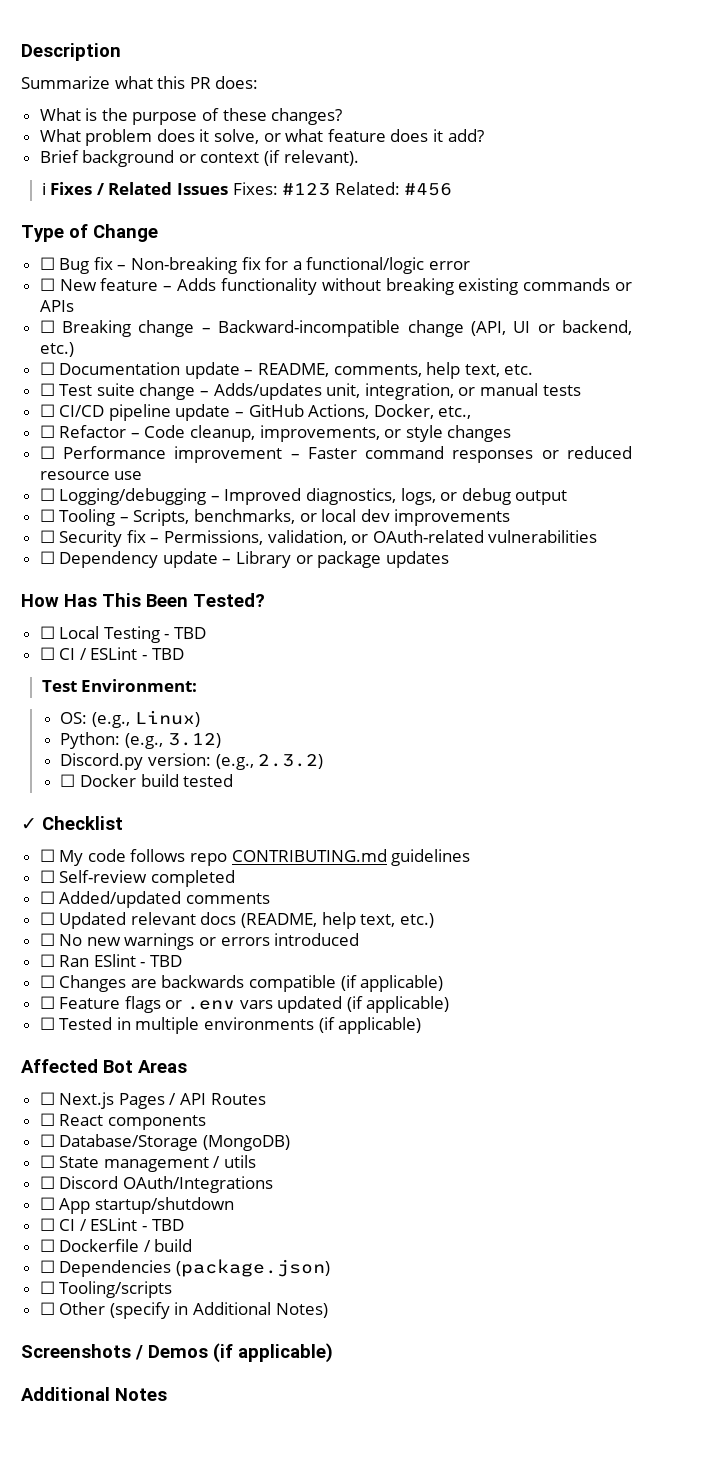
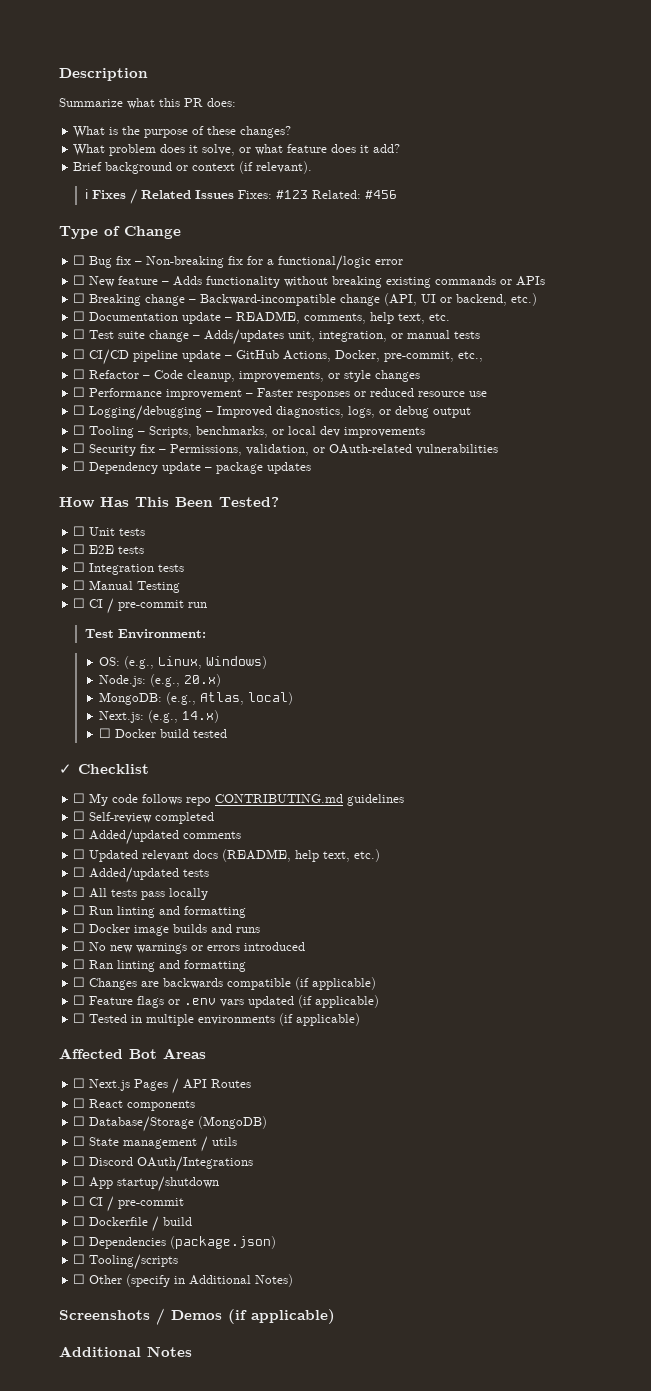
(434, 411) none -> [384,351,455,362] pre-commit,
[365,446,445,459] command -> (294, 392) none
[236,551,313,568] Library or -> (213, 469) none
[59,626,100,639] Local -> [89,527,146,536] [73,544,145,554] [73,562,185,575] [73,580,134,590] Unit tests // ☐ E2E tests // ☐ Integration tests // ☐ Manual
[164,627,207,639] [39,647,184,660] - TBD // ☐ CI / ESLint - TBD -> [73,598,208,614] // ☐ CI / pre-commit run
[134,710,200,727] [60,732,221,749] [60,753,324,770] Linux) // Python: (e.g., 3.12) // Discord.py version: (e.g., 2.3.2) -> [157,656,267,669] [98,674,221,687] [98,692,293,705] [98,710,219,723] Linux, Windows) // Node.js: (e.g., 20.x) // MongoDB: (e.g., Atlas, local) // Next.js: (e.g., 14.x)
(434, 920) none -> [73,867,210,883] [73,887,209,900] [73,905,247,918] [73,923,261,936] // ☐ Added/updated tests // ☐ All tests pass locally // ☐ Run linting and formatting // ☐ Docker image builds and runs
[93,954,183,967] ESlint - TBD -> [117,960,247,972] linting and formatting
[90,1218,184,1231] ESLint - TBD -> [118,1198,185,1209] pre-commit

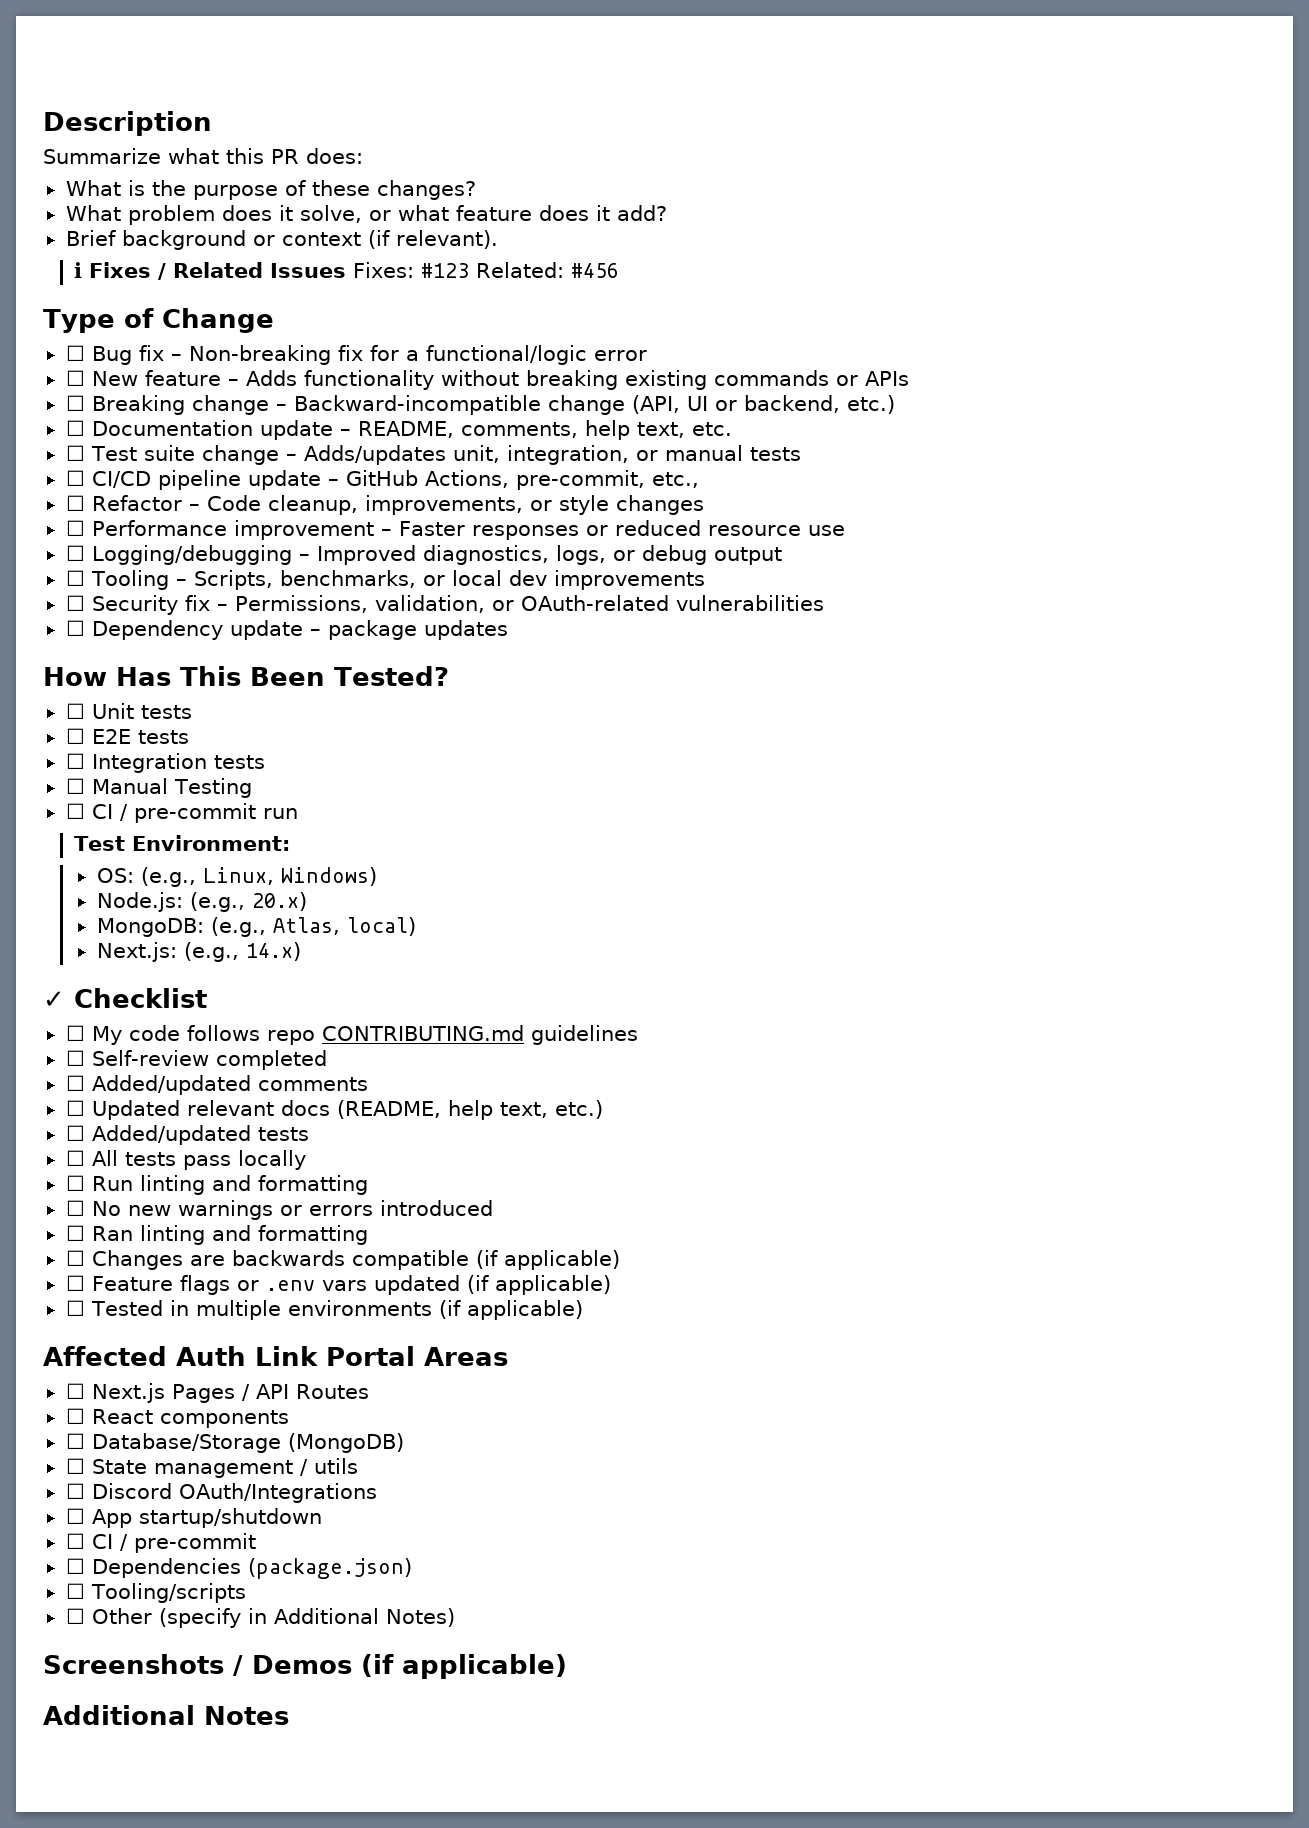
[335,350,381,362] Docker, -> (509, 479) none
[98,728,227,738] // ☐ Docker build tested -> (301, 951) none
[73,923,261,936] // ☐ Docker image builds and runs -> (368, 1185) none
[129,1049,157,1059] Bot -> [176,1346,415,1366] Auth Link Portal
[73,1216,193,1232] // ☐ Dockerfile / build -> (256, 1543) none

